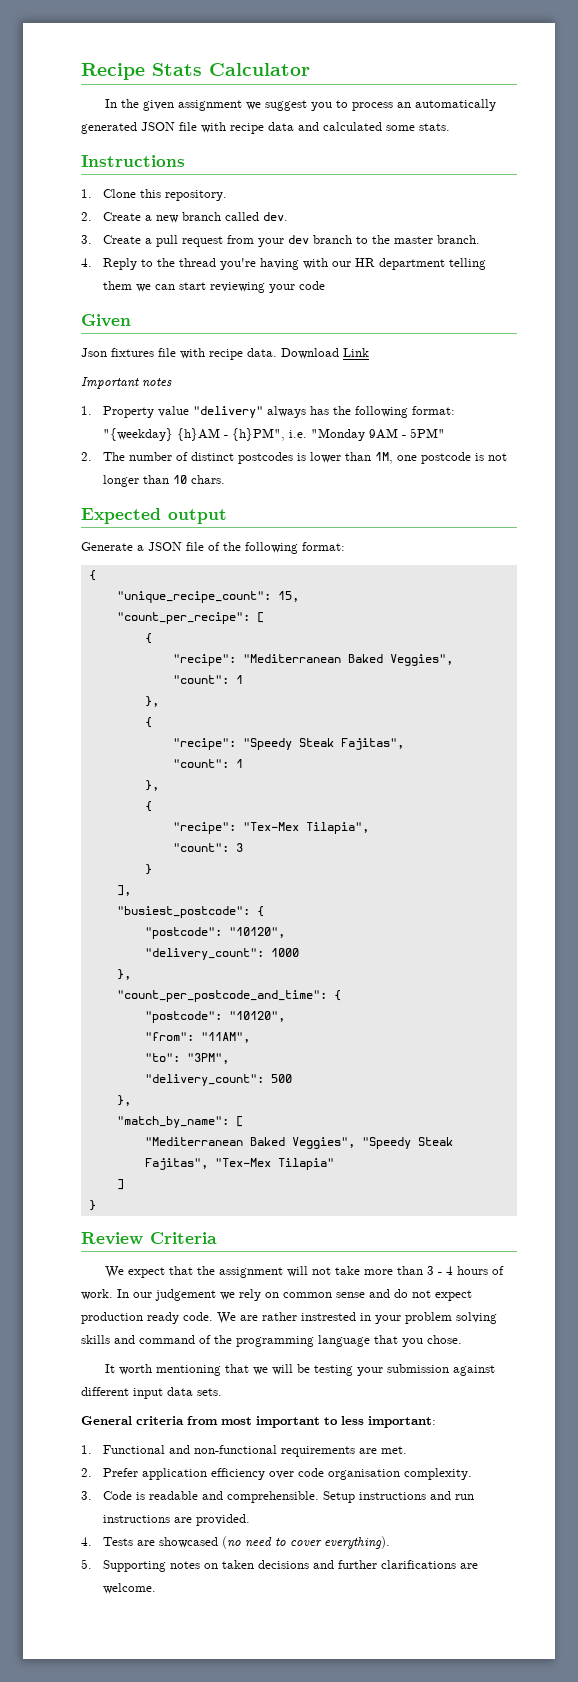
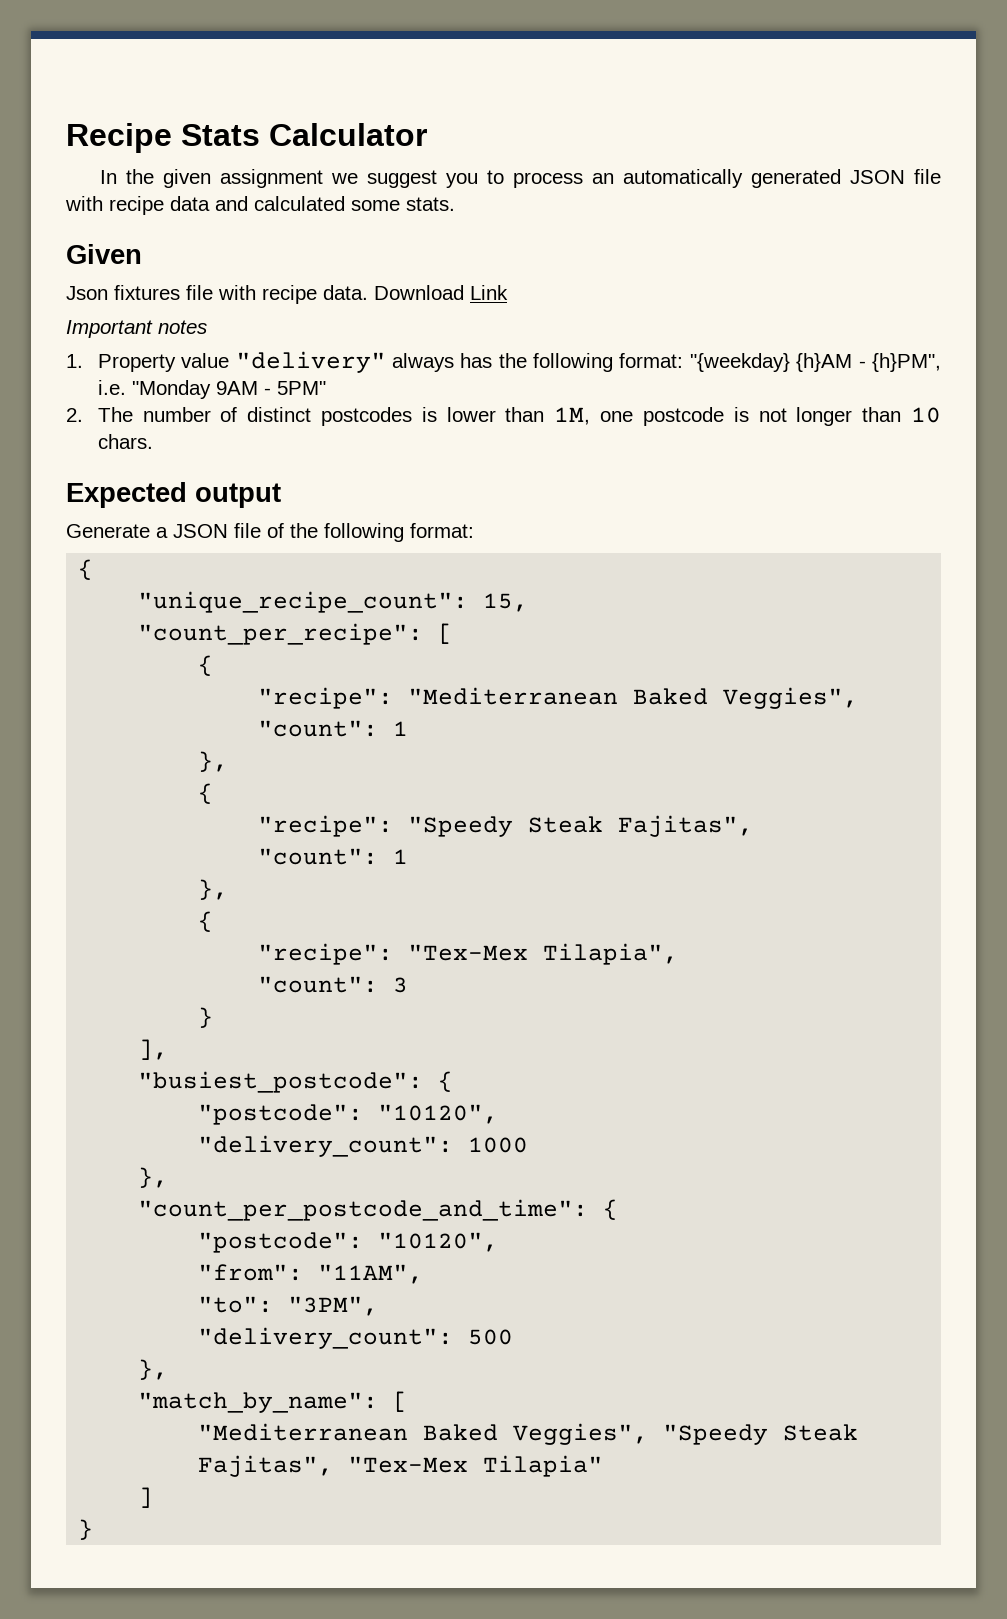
[81,155,185,167] [81,189,228,201] [81,212,289,223] [81,235,481,247] [81,258,487,270] [103,281,326,293] // Instructions // 1. Clone this repository. // 2. Create a new branch called dev. // 3. Create a pull request from your dev branch to the master branch. // 4. Reply to the thread you're having with our HR department telling them we can start reviewing your code -> (455, 204) none
[81,1232,217,1245] [104,1266,504,1278] [81,1289,472,1301] [81,1312,497,1324] [81,1335,462,1347] [104,1364,495,1376] [81,1387,222,1399] [81,1416,436,1428] [81,1445,408,1457] [81,1468,473,1480] [81,1491,475,1503] [103,1514,251,1526] [81,1536,391,1549] [81,1559,479,1572] [103,1583,157,1594] // Review Criteria // We expect that the assignment will not take more than 3 - 4 hours of work. In our judgement we rely on common sense and do not expect production ready code. We are rather instrested in your problem solving skills and command of the programming language that you chose. // It worth mentioning that we will be testing your submission against different input data sets. // General criteria from most important to less important: // 1. Functional and non-functional requirements are met. // 2. Prefer application efficiency over code organisation complexity. // 3. Code is readable and comprehensible. Setup instructions and run instructions are provided. // 4. Tests are showcased (no need to cover everything). // 5. Supporting notes on taken decisions and further clarifications are welcome. -> (94, 1529) none

